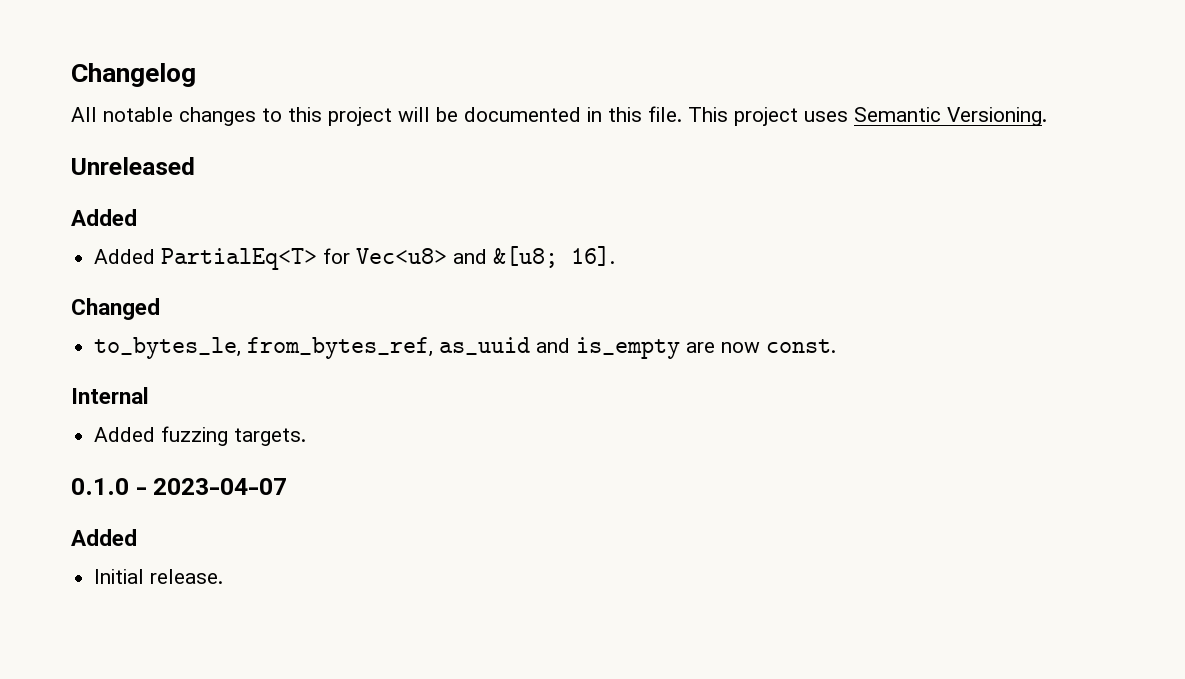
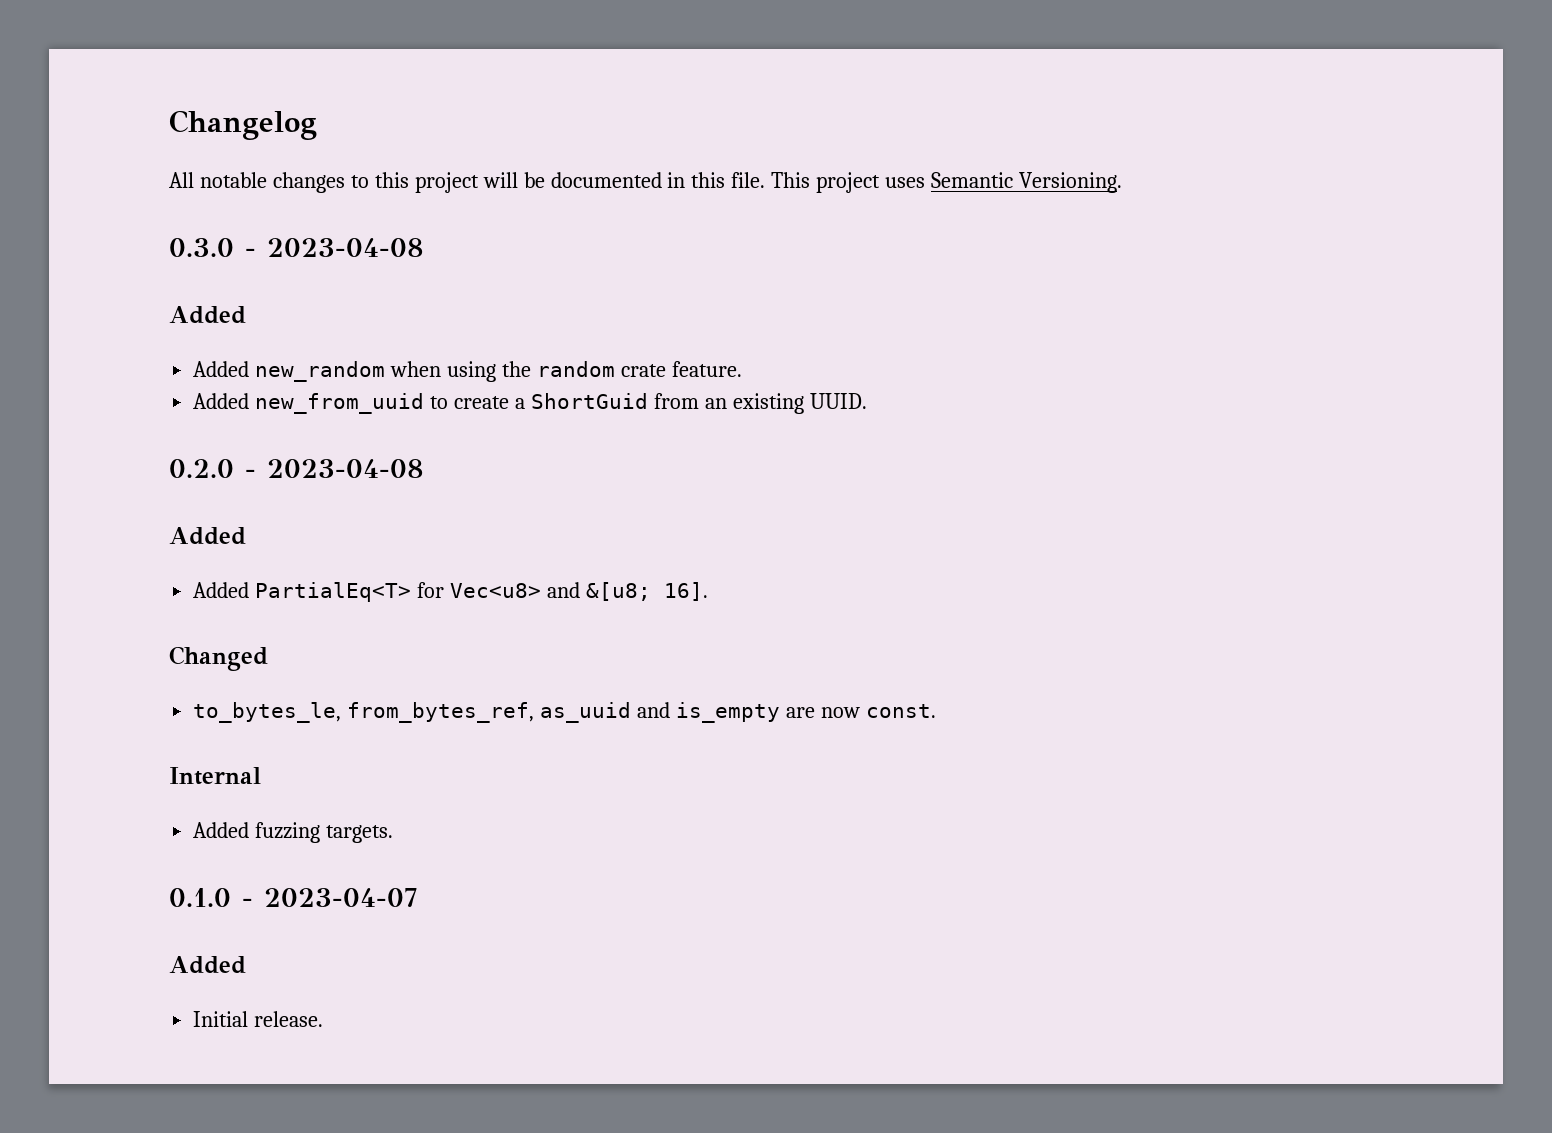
[71,157,195,175] Unreleased -> [169,238,423,257] [169,306,246,324] [193,361,742,382] [193,393,867,414] [169,459,423,478] 0.3.0 - 2023-04-08 // Added // Added new_random when using the random crate feature. // Added new_from_uuid to create a ShortGuid from an existing UUID. // 0.2.0 - 2023-04-08

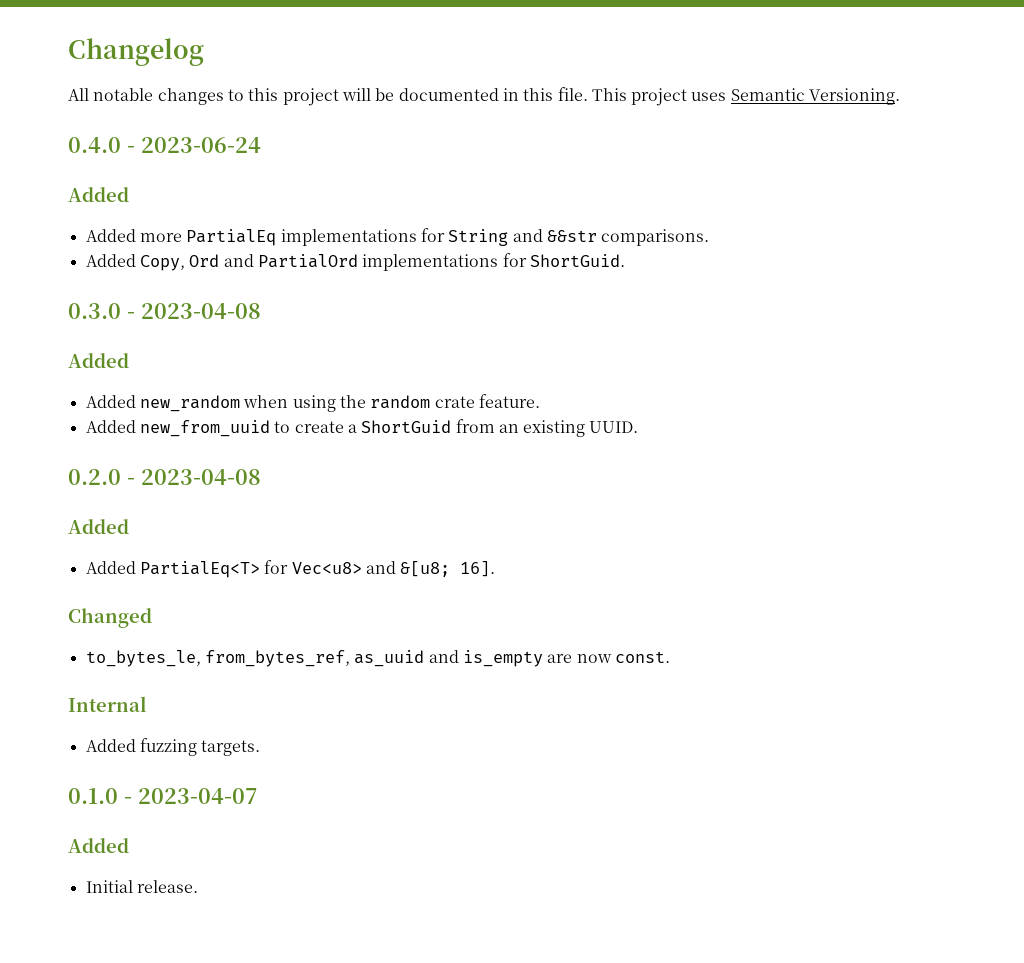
(1123, 182) none -> [68,137,261,153] [68,187,129,202] [85,228,710,246] [85,253,625,271] // 0.4.0 - 2023-06-24 // Added // Added more PartialEq implementations for String and &&str comparisons. // Added Copy, Ord and PartialOrd implementations for ShortGuid.

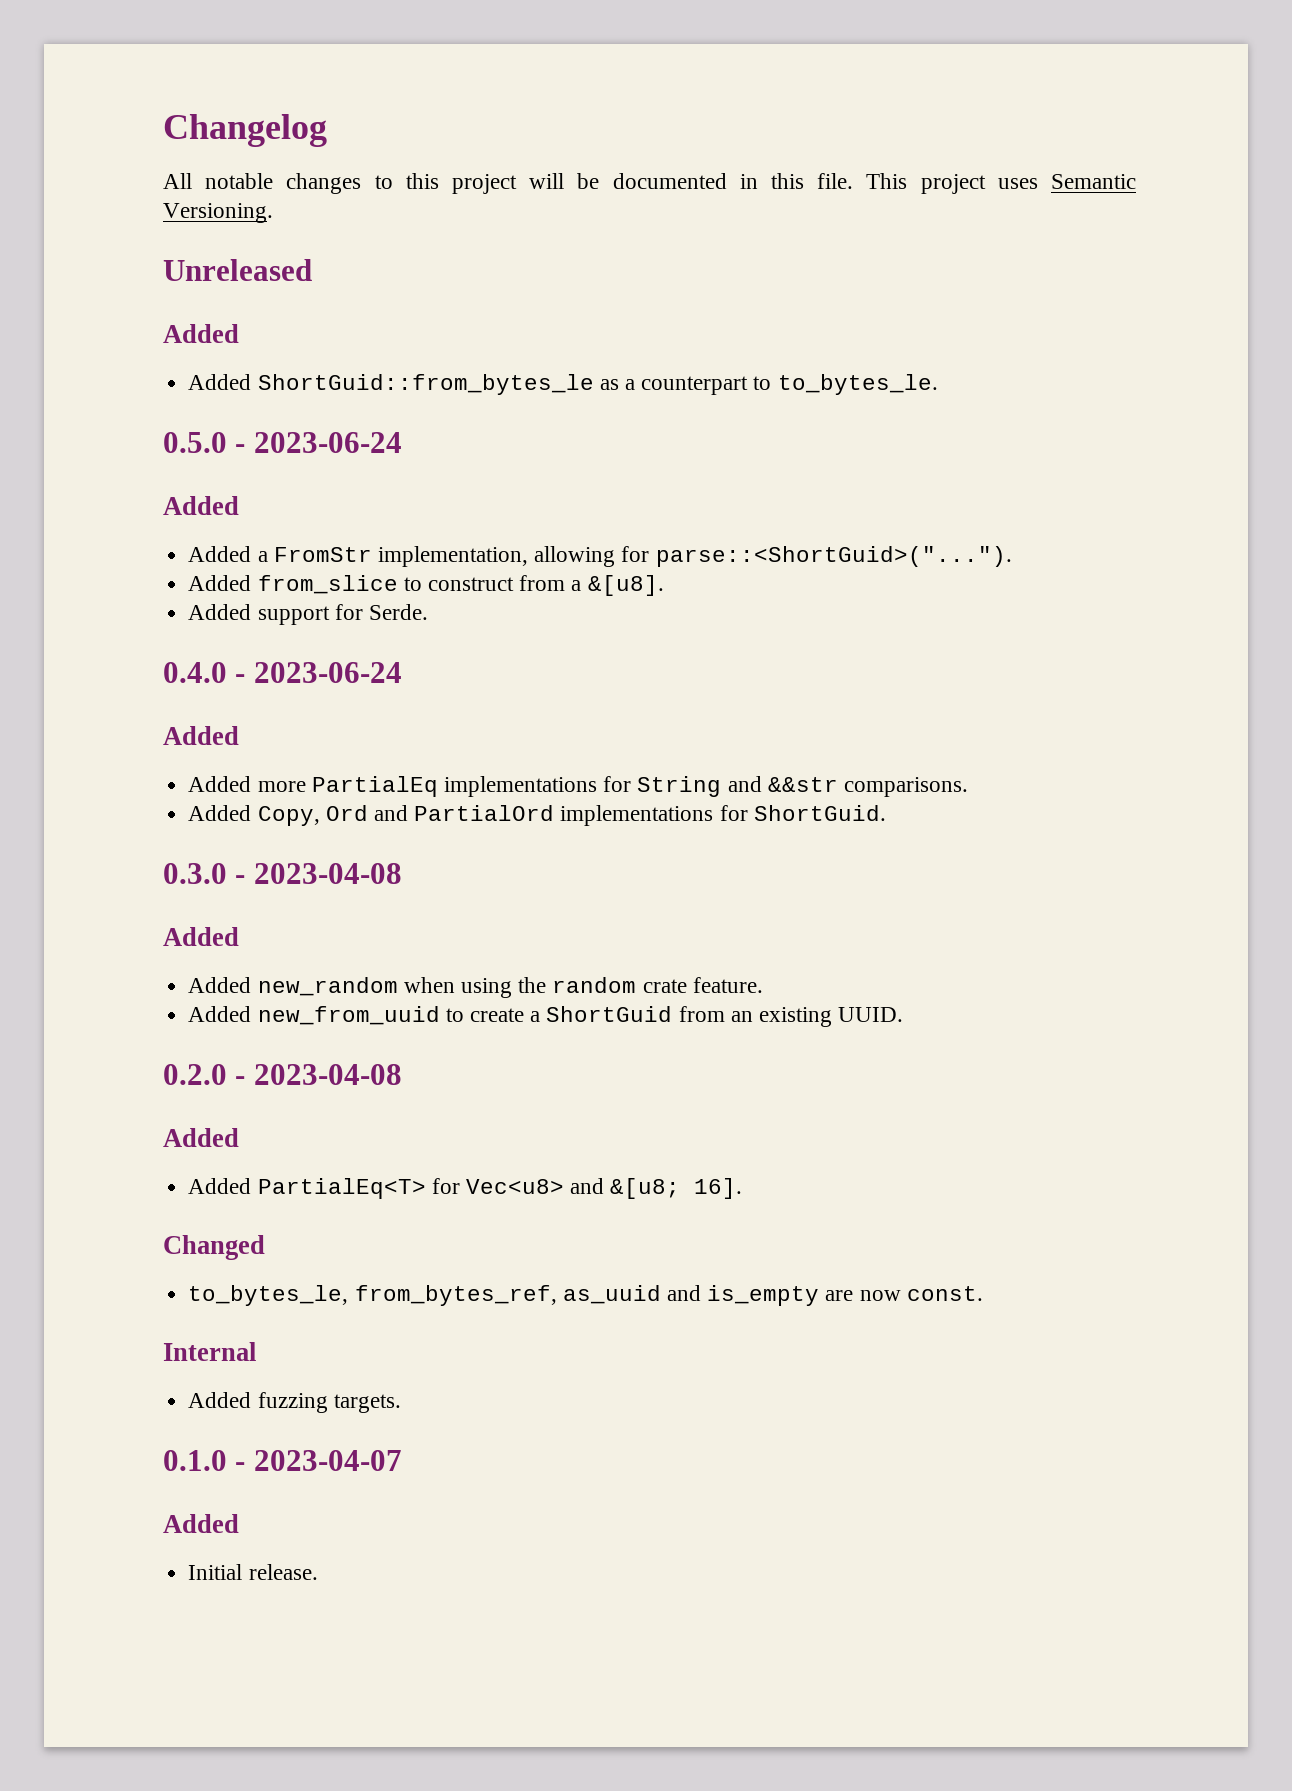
(901, 96) none -> [163,259,312,281] [163,324,239,343] [188,374,938,395] [163,432,402,453] [163,496,239,515] [188,546,1012,567] [188,575,664,596] [188,604,428,625] // Unreleased // Added // Added ShortGuid::from_bytes_le as a counterpart to to_bytes_le. // 0.5.0 - 2023-06-24 // Added // Added a FromStr implementation, allowing for parse::<ShortGuid>("..."). // Added from_slice to construct from a &[u8]. // Added support for Serde.

